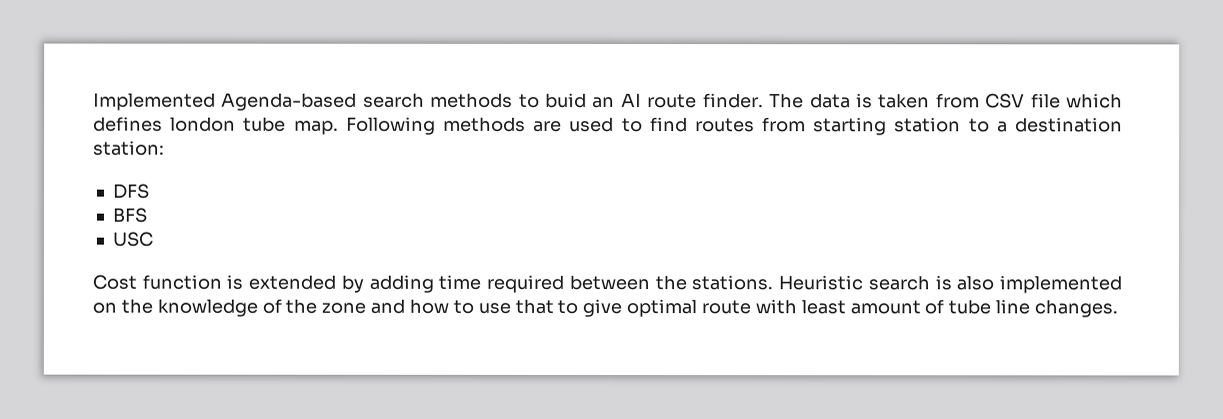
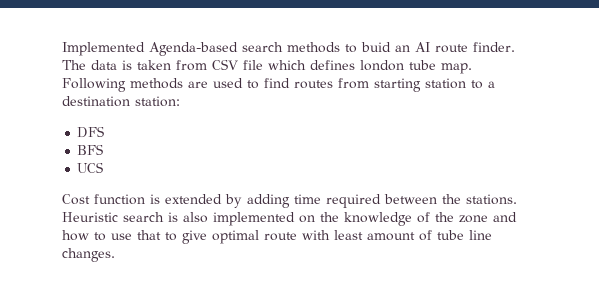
[111,231,153,247] USC -> [77,162,104,173] UCS

